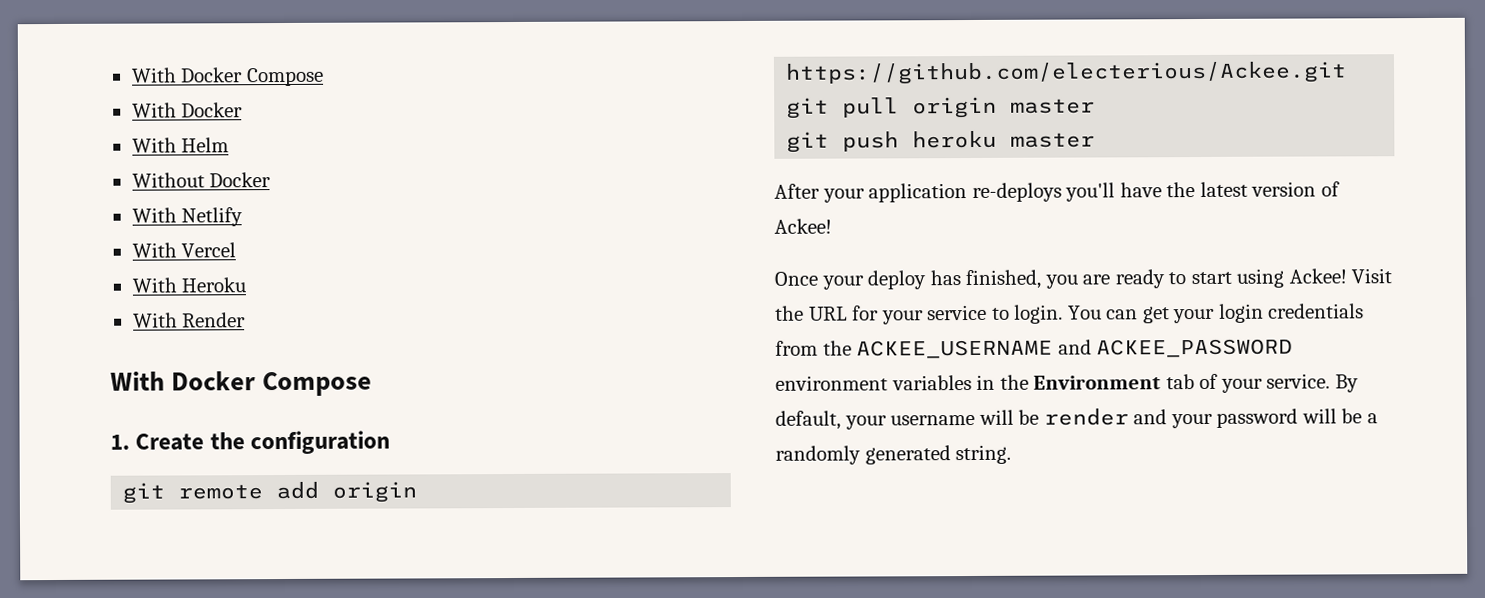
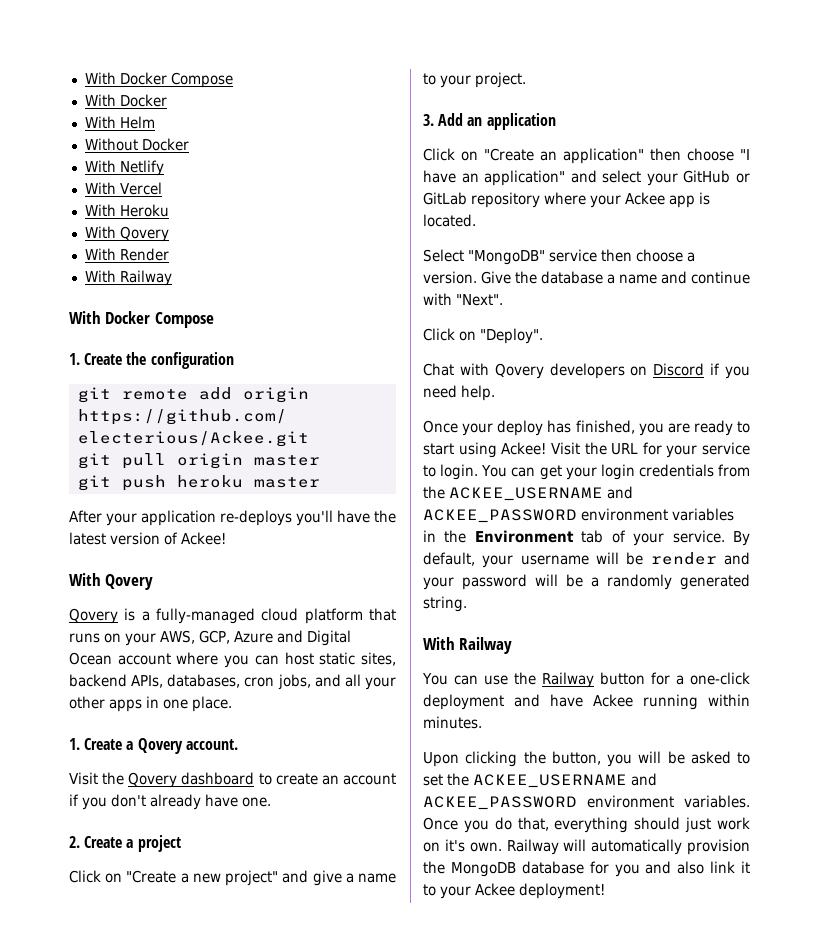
(247, 285) none -> [84,226,169,242] // With Qovery
(247, 320) none -> [84,270,172,286] // With Railway
(832, 226) none -> [69,573,154,590] [69,608,396,624] [69,630,351,646] [69,652,397,668] [69,674,396,690] [69,696,232,712] [69,738,238,754] [69,772,397,788] [69,794,271,810] [69,835,181,852] [69,870,397,886] [423,72,526,88] [423,113,556,130] [423,148,750,164] [423,170,750,186] [423,192,710,208] [423,214,476,227] [423,249,695,265] [423,271,750,284] [423,293,503,306] [423,328,543,344] [423,363,750,379] [423,385,495,401] // With Qovery // Qovery is a fully-managed cloud platform that runs on your AWS, GCP, Azure and Digital Ocean account where you can host static sites, backend APIs, databases, cron jobs, and all your other apps in one place. // 1. Create a Qovery account. // Visit the Qovery dashboard to create an account if you don't already have one. // 2. Create a project // Click on "Create a new project" and give a name to your project. // 3. Add an application // Click on "Create an application" then choose "I have an application" and select your GitHub or GitLab repository where your Ackee app is located. // Select "MongoDB" service then choose a version. Give the database a name and continue with "Next". // Click on "Deploy". // Chat with Qovery developers on Discord if you need help.
(1012, 454) none -> [423,637,513,654] [422,672,750,688] [423,694,750,710] [423,716,482,729] [423,751,750,767] [423,773,657,788] [423,795,750,810] [423,817,750,833] [423,839,750,855] [423,861,750,877] [423,883,605,899] // With Railway // You can use the Railway button for a one-click deployment and have Ackee running within minutes. // Upon clicking the button, you will be asked to set the ACKEE_USERNAME and ACKEE_PASSWORD environment variables. Once you do that, everything should just work on it's own. Railway will automatically provision the MongoDB database for you and also link it to your Ackee deployment!

